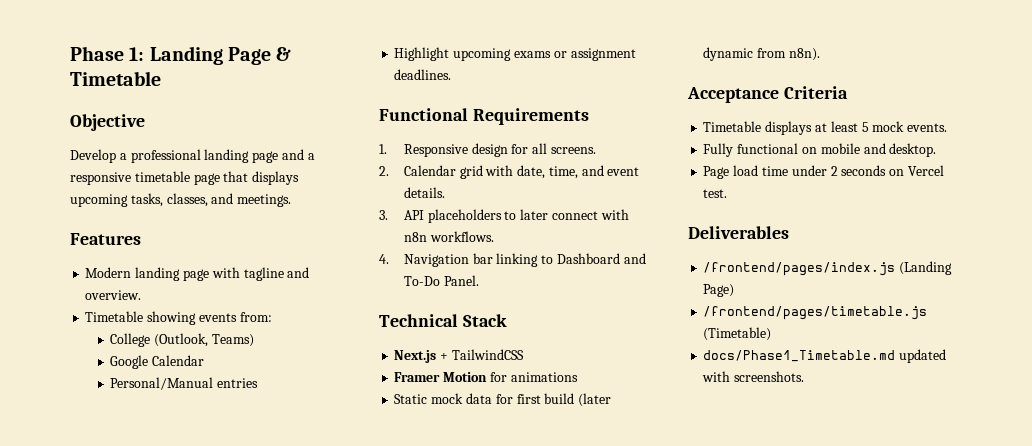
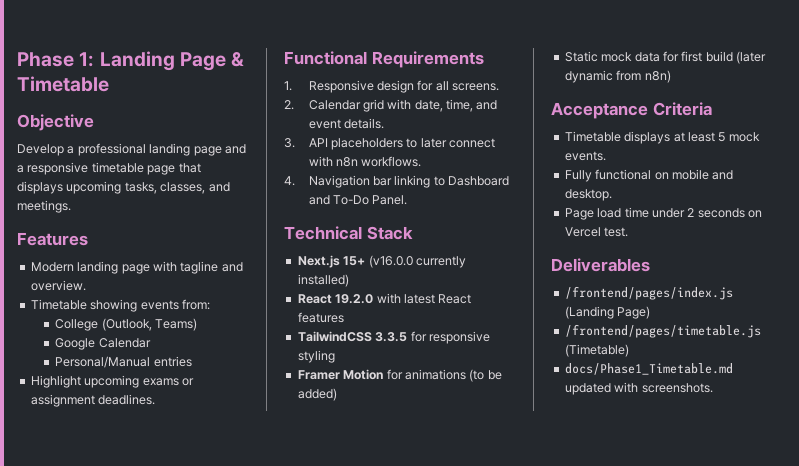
[440,349,524,360] + TailwindCSS -> [343,255,466,268] [297,274,349,287] [297,293,472,304] [297,312,344,323] [297,331,490,344] [297,350,335,363] 15+ (v16.0.0 currently installed) // React 19.2.0 with latest React features // TailwindCSS 3.3.5 for responsive styling
(578, 377) none -> [469,369,502,382] [297,388,337,401] (to be added)
[788,48,820,61] n8n). -> [644,70,671,83] n8n)

